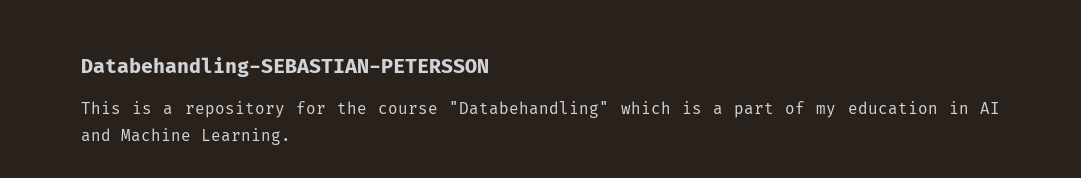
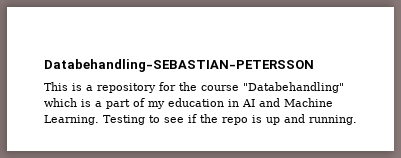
(291, 136) none -> [103,114,357,125] Testing to see if the repo is up and running.

